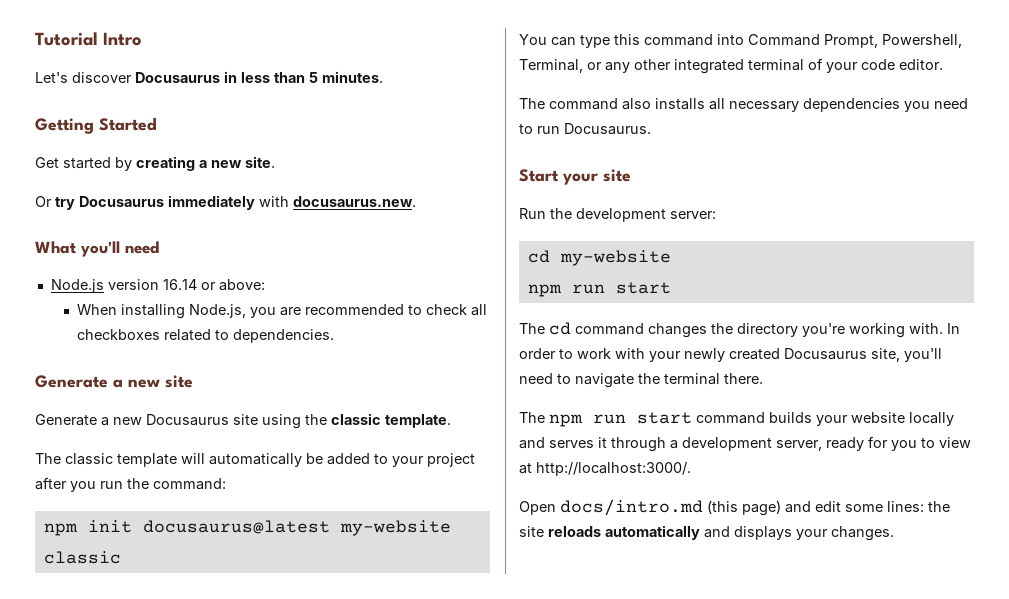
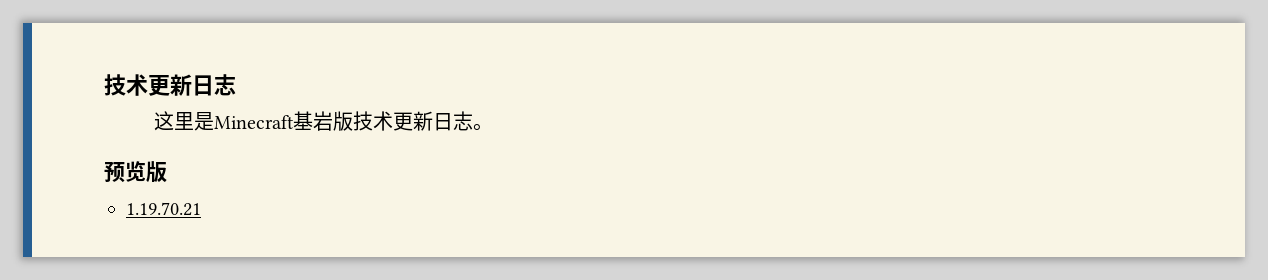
[35,32,142,46] [35,71,383,83] [35,117,157,134] [35,156,275,171] [35,195,416,210] [35,241,159,257] [50,279,265,293] [76,304,487,319] [76,329,334,343] [35,375,193,388] [35,413,451,429] [35,453,475,467] [35,477,226,492] [43,520,451,536] [43,551,121,564] [519,34,962,48] [519,58,943,74] [519,98,968,112] [519,123,651,135] [519,169,631,185] [519,208,716,222] [527,250,671,266] [527,282,671,297] [519,322,960,338] [519,348,942,362] [519,373,763,388] [519,412,954,427] [519,436,971,452] [519,462,691,476] [519,499,950,516] [519,525,894,541] Tutorial Intro // Let's discover Docusaurus in less than 5 minutes. // Getting Started // Get started by creating a new site. // Or try Docusaurus immediately with docusaurus.new. // What you'll need // Node.js version 16.14 or above: // When installing Node.js, you are recommended to check all checkboxes related to dependencies. // Generate a new site // Generate a new Docusaurus site using the classic template. // The classic template will automatically be added to your project after you run the command: // npm init docusaurus@latest my-website classic // You can type this command into Command Prompt, Powershell, Terminal, or any other integrated terminal of your code editor. // The command also installs all necessary dependencies you need to run Docusaurus. // Start your site // Run the development server: // cd my-website // npm run start // The cd command changes the directory you're working with. In order to work with your newly created Docusaurus site, you'll need to navigate the terminal there. // The npm run start command builds your website locally and serves it through a development server, ready for you to view at http://localhost:3000/. // Open docs/intro.md (this page) and edit some lines: the site reloads automatically and displays your changes. -> [104,74,236,96] [154,111,494,131] [104,161,167,183] [126,202,201,216] 技术更新日志 // 这里是Minecraft基岩版技术更新日志。 // 预览版 // 1.19.70.21

